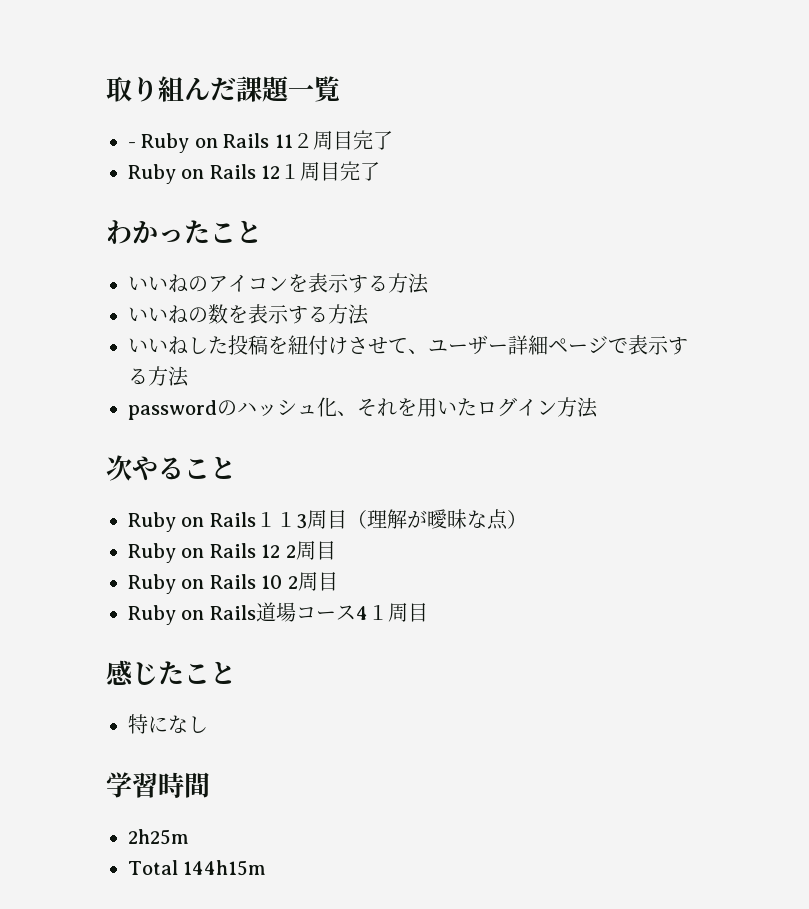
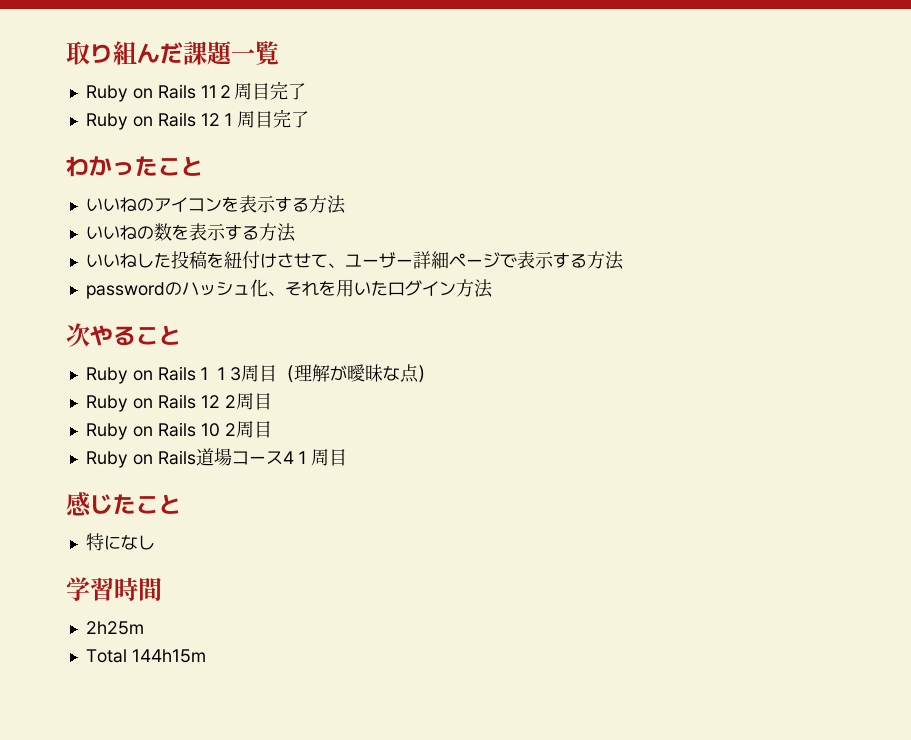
[128,142,136,148] - -> (279, 53) none

